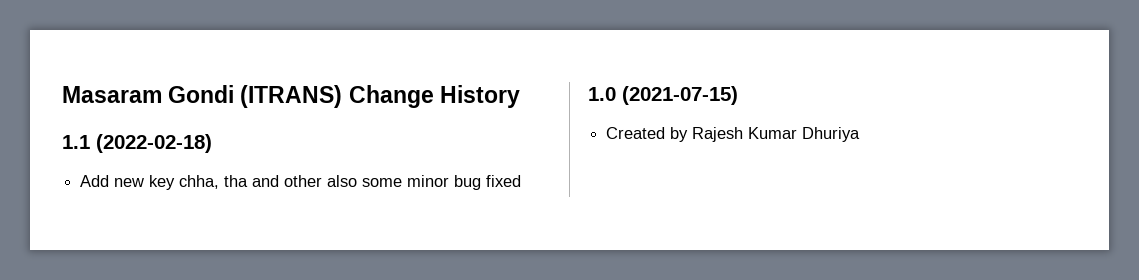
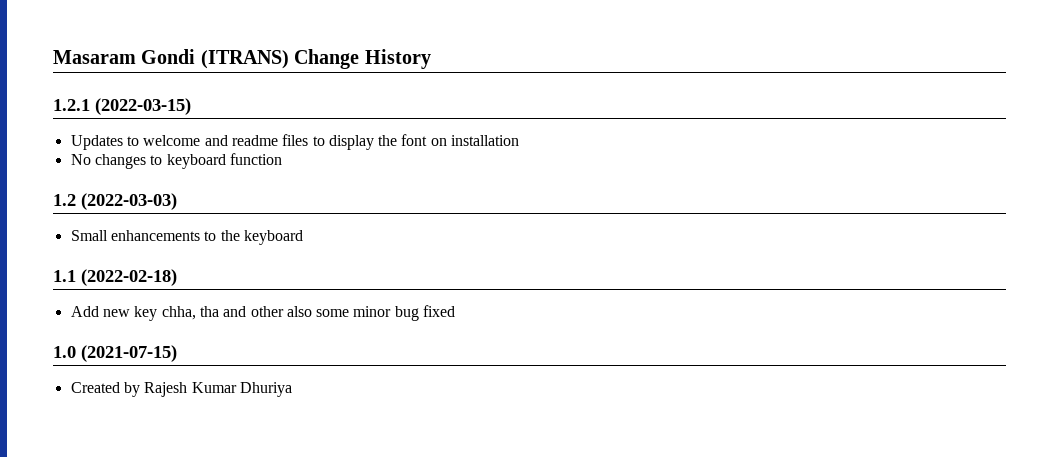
(520, 96) none -> [53,98,191,115] [70,134,520,150] [70,153,282,169] [53,193,177,210] [70,230,303,245] // 1.2.1 (2022-03-15) // Updates to welcome and readme files to display the font on installation // No changes to keyboard function // 1.2 (2022-03-03) // Small enhancements to the keyboard

